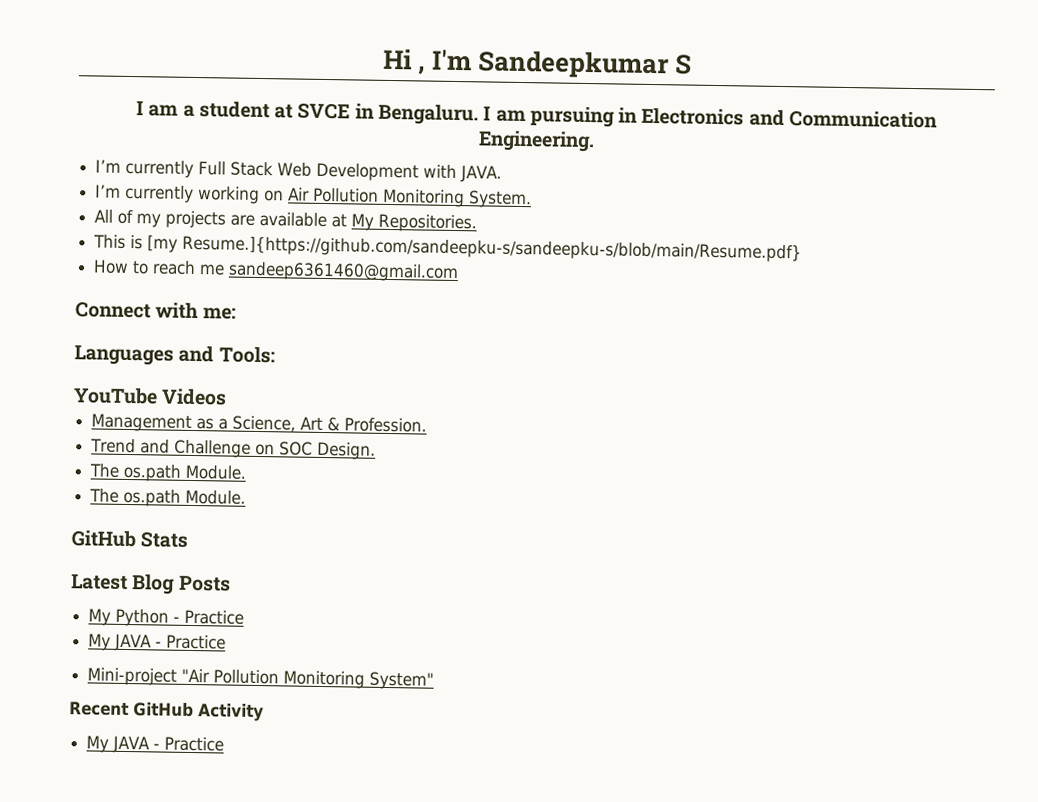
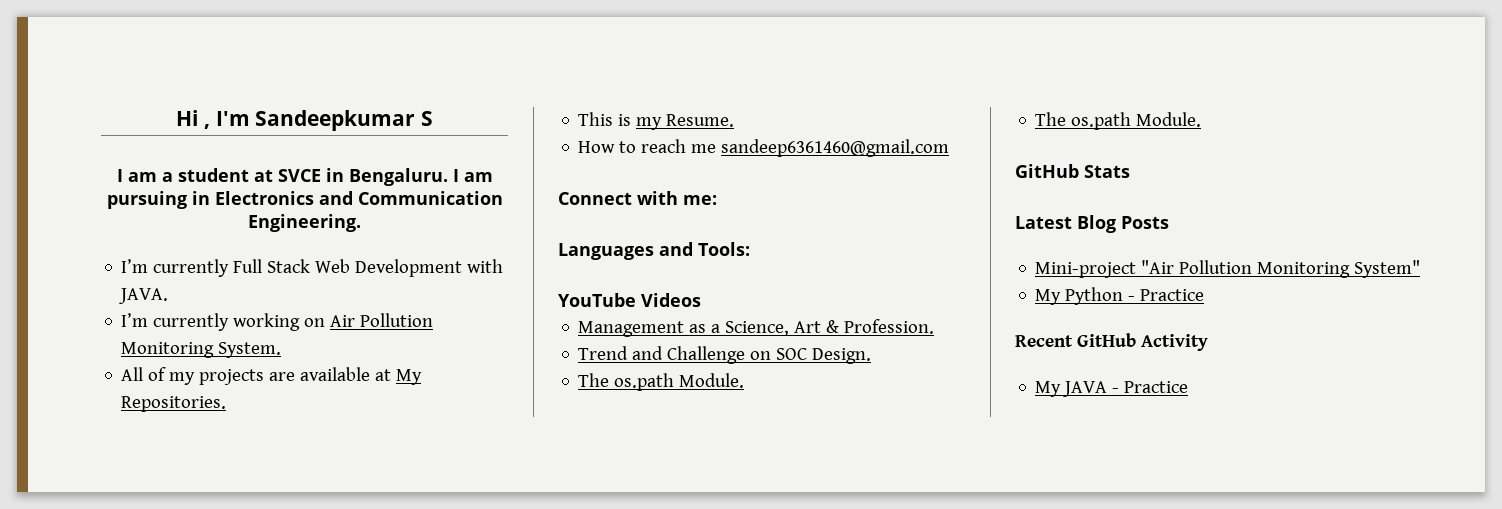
[147,235,803,263] [my Resume.]{https://github.com/sandeepku-s/sandeepku-s/blob/main/Resume.pdf} -> [636,114,735,130] my Resume.
[88,608,245,627] [88,633,227,652] // My Python - Practice // My JAVA - Practice -> (1169, 222) none
(435, 680) none -> [1035,287,1205,305] // My Python - Practice

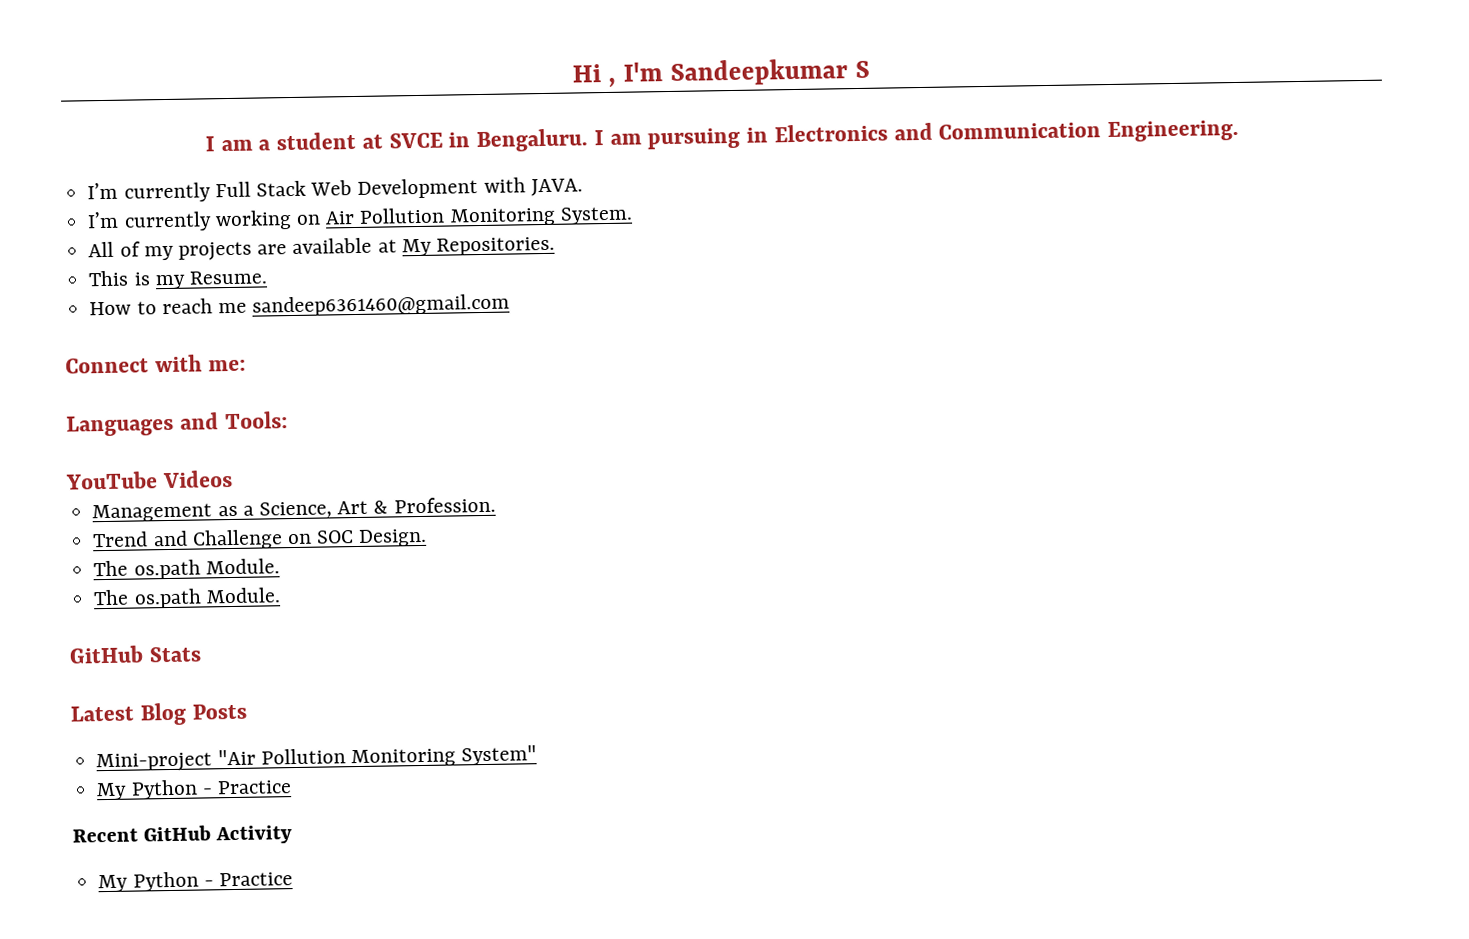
[1063,381,1108,397] JAVA -> [132,871,199,892] Python

